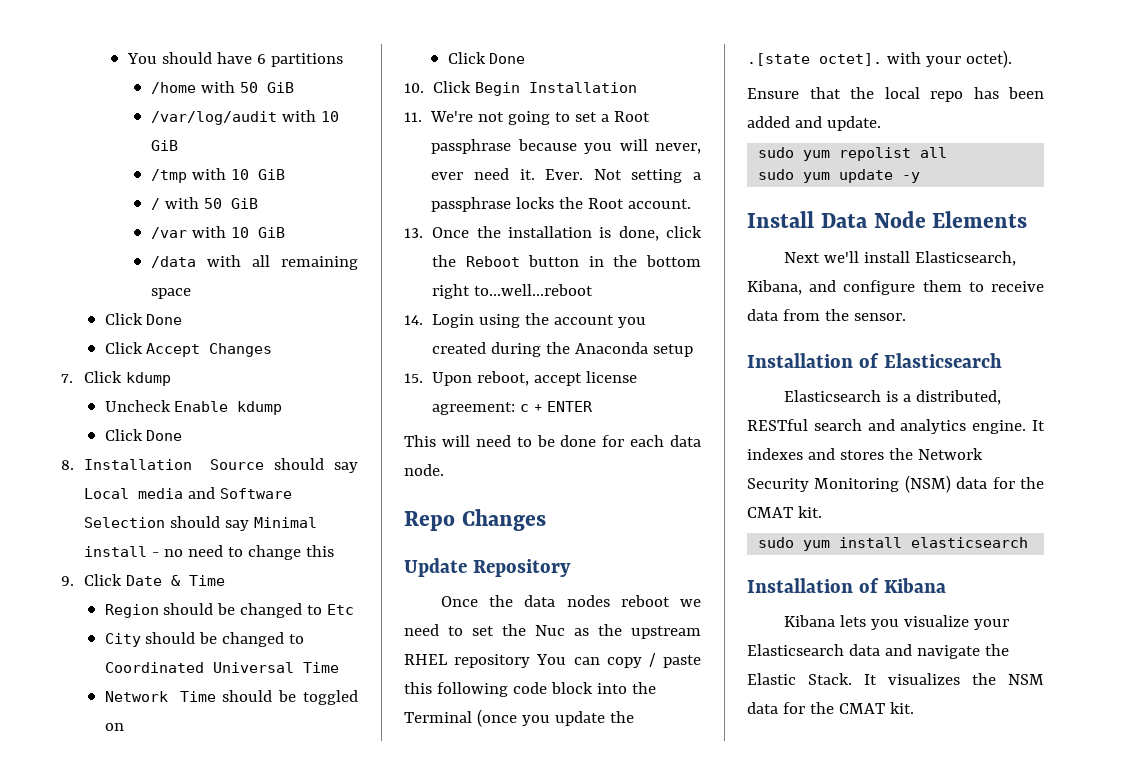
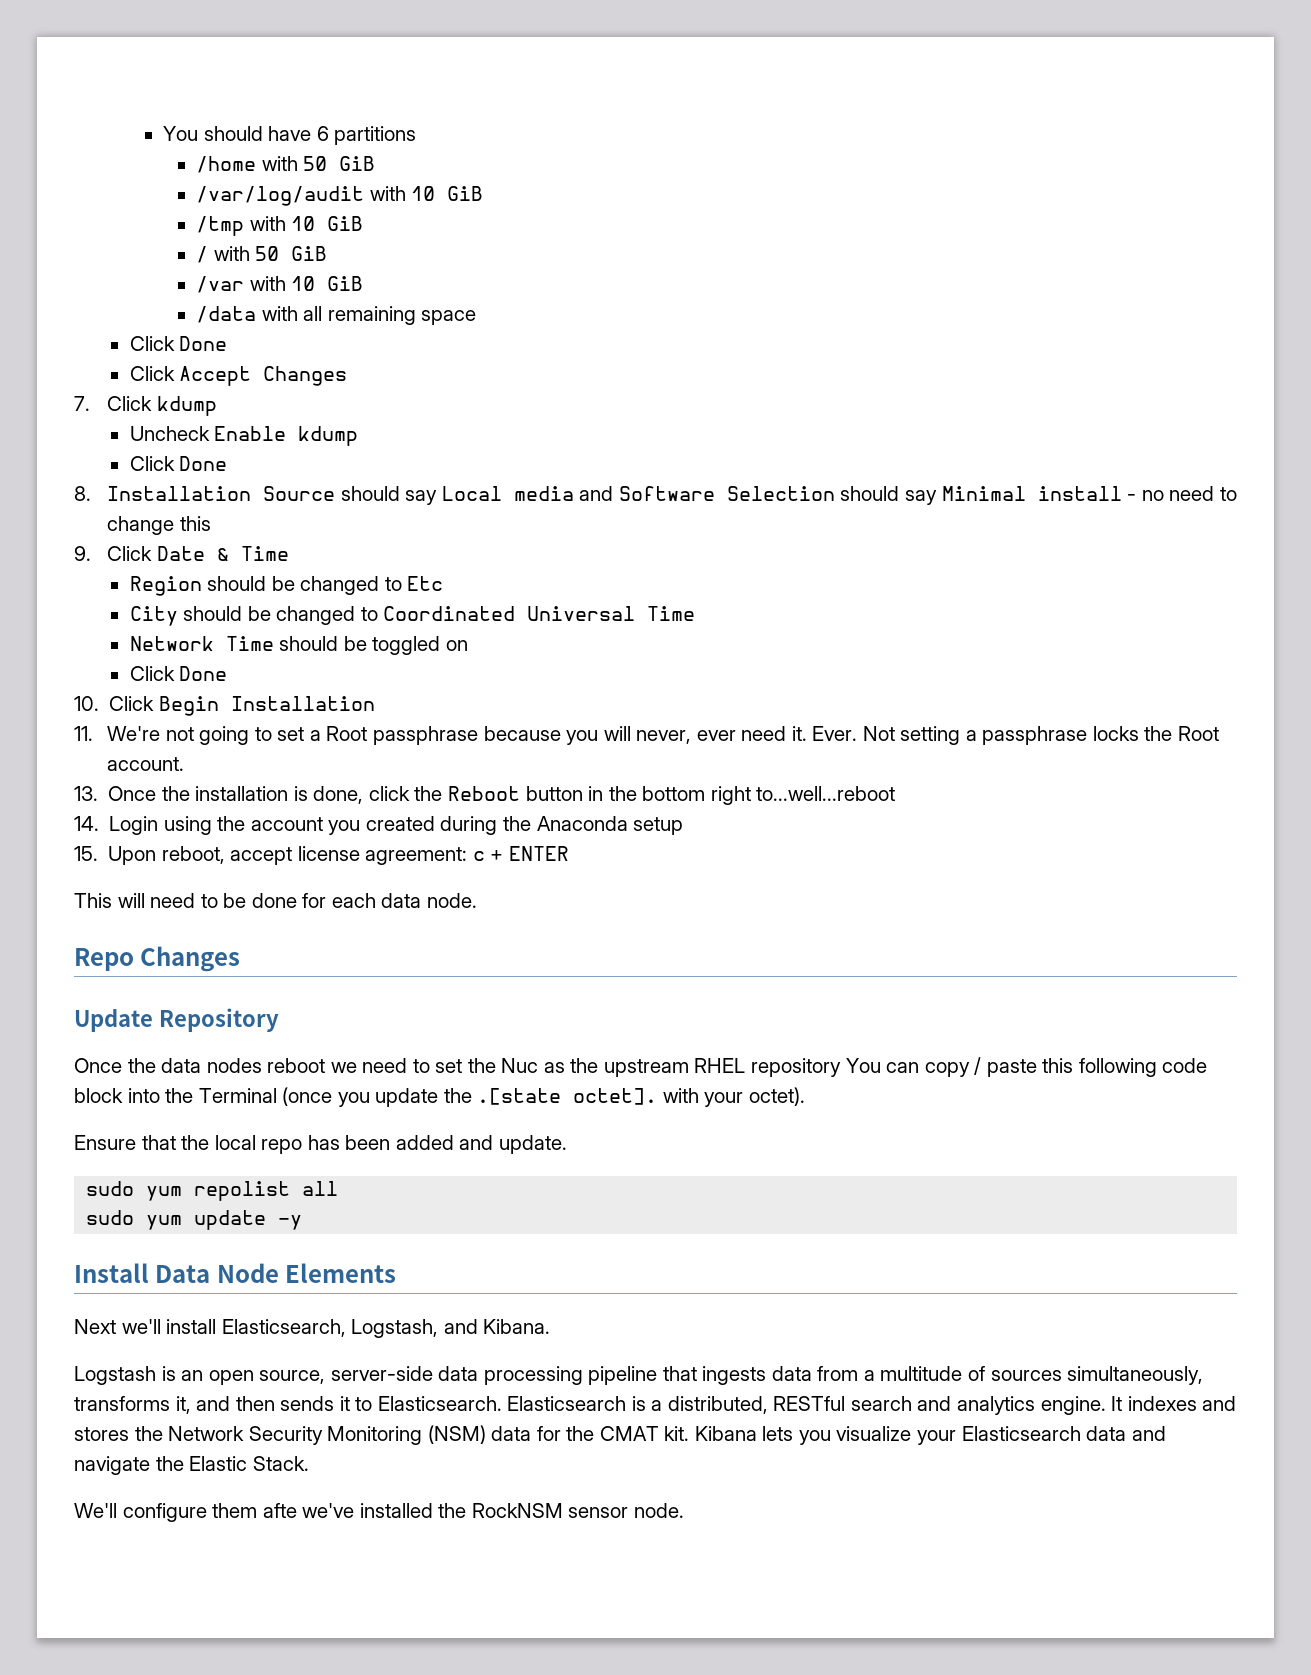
[747,280,1044,295] [747,309,906,321] [747,353,1002,368] Kibana, and configure them to receive data from the sensor. // Installation of Elasticsearch // -> [351,1319,551,1338] [74,1366,1204,1385] [74,1396,502,1414] Logstash, and Kibana. // Logstash is an open source, server-side data processing pipeline that ingests data from a multitude of sources simultaneously, transforms it, and then sends it to Elasticsearch.
[758,537,1029,551] [747,578,946,593] // sudo yum install elasticsearch // Installation of Kibana // -> (690, 1433) none
[864,673,1044,685] [747,702,914,714] It visualizes the NSM data for the CMAT kit. -> [74,1503,684,1522] // We'll configure them afte we've installed the RockNSM sensor node.

